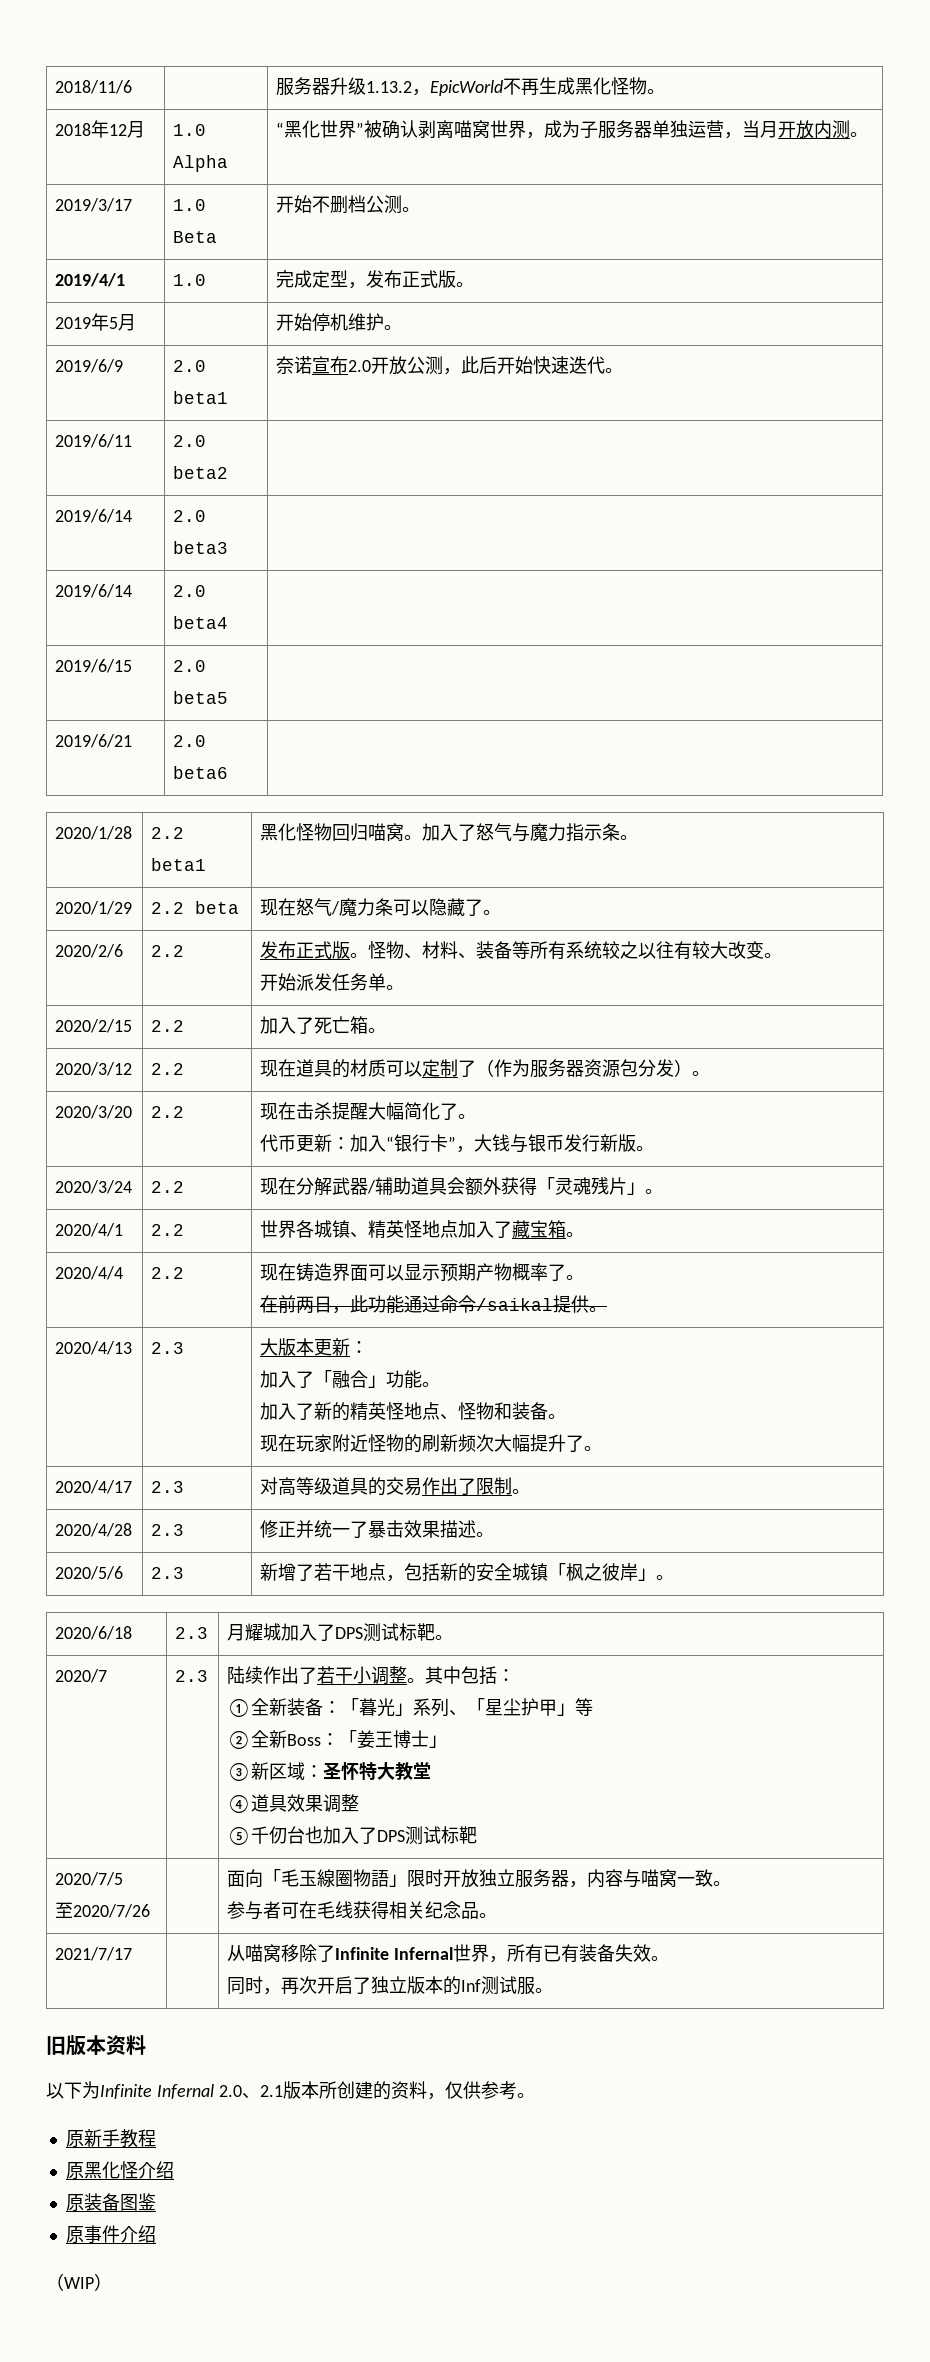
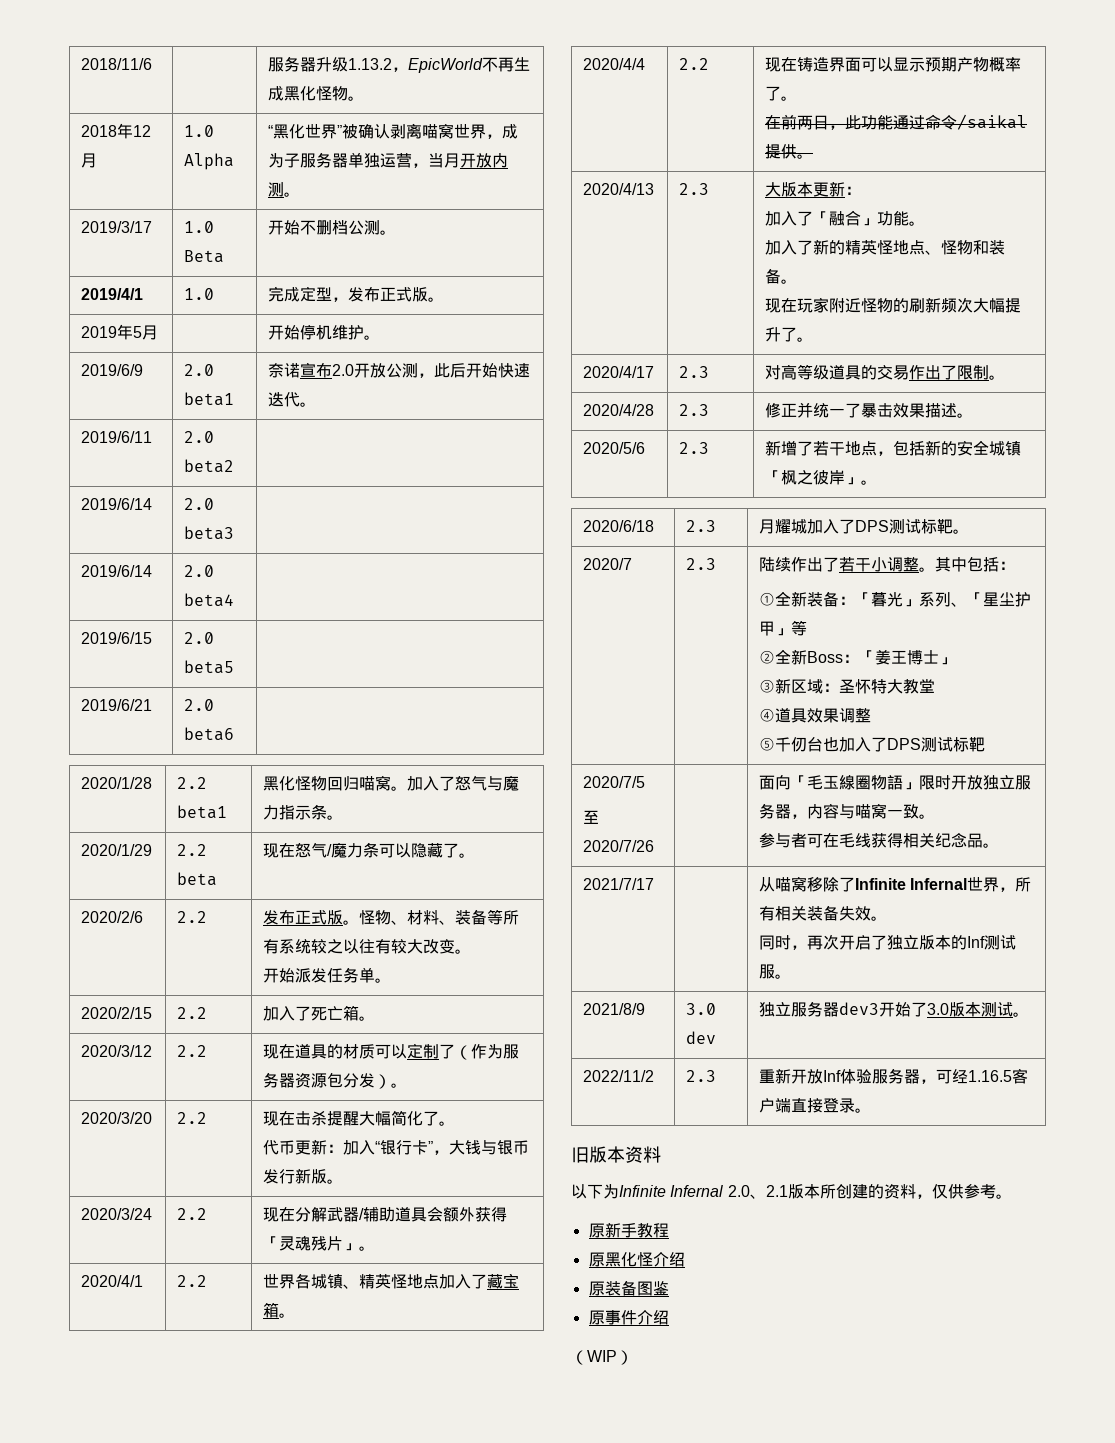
[543,1944,580,1963] 已有 -> [775,906,808,921] 相关
(554, 1990) none -> [583,1003,646,1015] [686,1003,717,1015] [686,1031,717,1044] [759,1001,1030,1017] [583,1070,655,1082] [686,1070,717,1082] [759,1068,1029,1084] [759,1098,872,1113] // 2021/8/9 | 3.0 dev | 独立服务器dev3开始了3.0版本测试。 // 2022/11/2 | 2.3 | 重新开放Inf体验服务器，可经1.16.5客户端直接登录。

